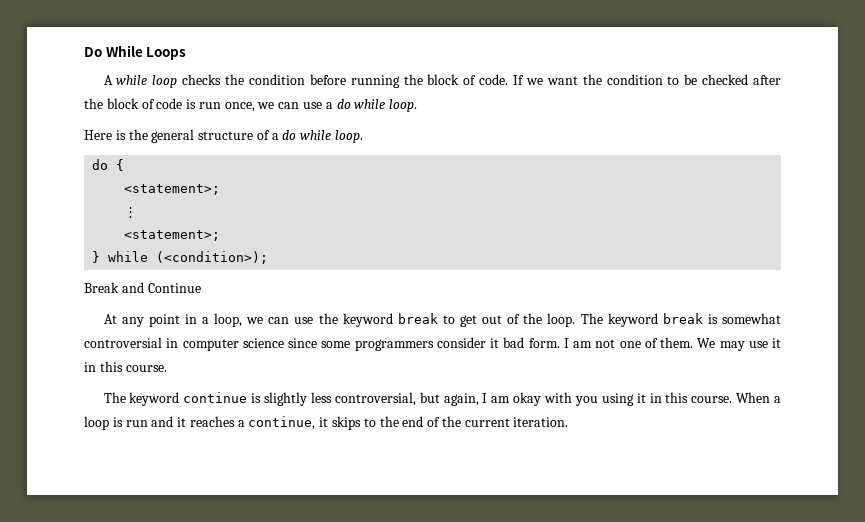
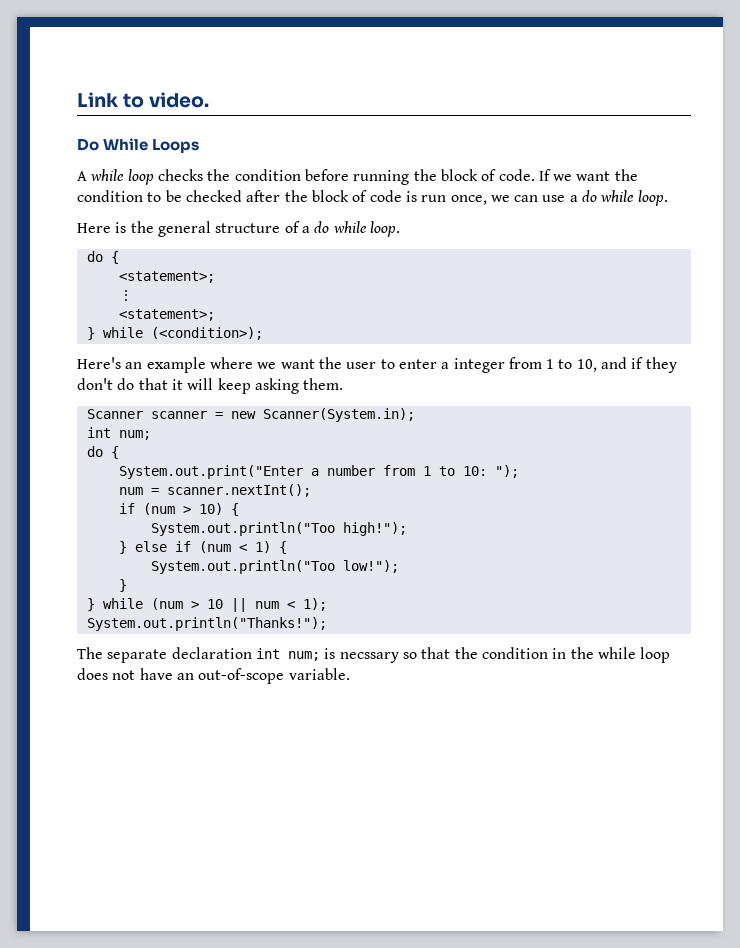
(84, 52) none -> [77,92,210,108] Link to video. //
[84,282,201,293] [103,313,781,327] [84,337,781,351] [84,361,167,372] [103,392,781,406] [84,416,569,430] Break and Continue // At any point in a loop, we can use the keyword break to get out of the loop. The keyword break is somewhat controversial in computer science since some programmers consider it bad form. I am not one of them. We may use it in this course. // The keyword continue is slightly less controversial, but again, I am okay with you using it in this course. When a loop is run and it reaches a continue, it skips to the end of the current iteration. -> [77,357,677,373] [77,378,344,394] [86,408,415,422] [86,427,151,440] [86,446,119,459] [118,465,519,479] [118,484,311,497] [118,503,239,516] [150,522,407,536] [118,541,287,554] [150,560,399,574] [118,579,127,592] [86,598,327,612] [86,617,327,631] [77,647,671,663] [77,668,350,684] Here's an example where we want the user to enter a integer from 1 to 10, and if they don't do that it will keep asking them. // Scanner scanner = new Scanner(System.in); // int num; // do { // System.out.print("Enter a number from 1 to 10: "); // num = scanner.nextInt(); // if (num > 10) { // System.out.println("Too high!"); // } else if (num < 1) { // System.out.println("Too low!"); // } // } while (num > 10 || num < 1); // System.out.println("Thanks!"); // The separate declaration int num; is necssary so that the condition in the while loop does not have an out-of-scope variable.

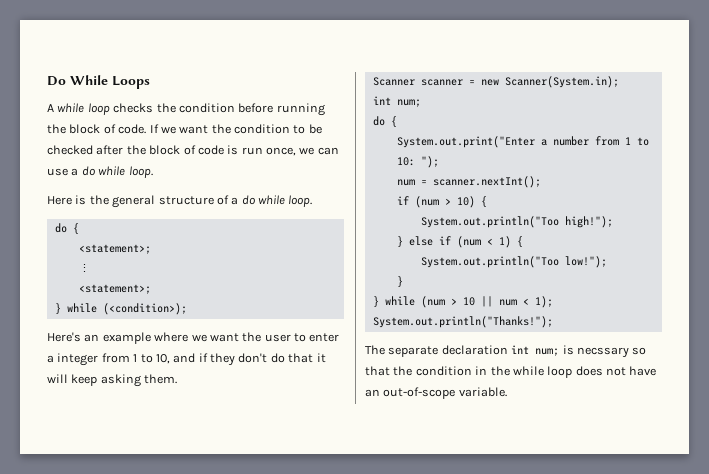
[77,92,210,108] Link to video. // -> (47, 81) none

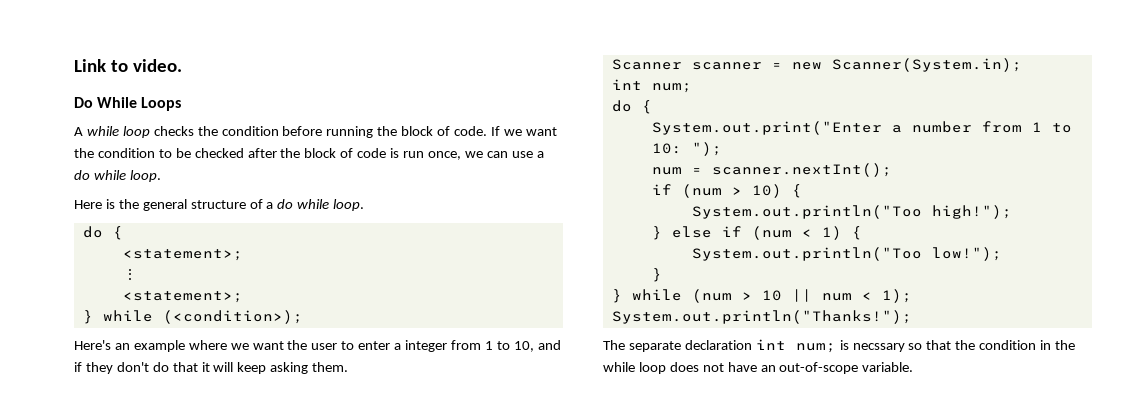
(47, 81) none -> [74,59,182,72] Link to video. //

